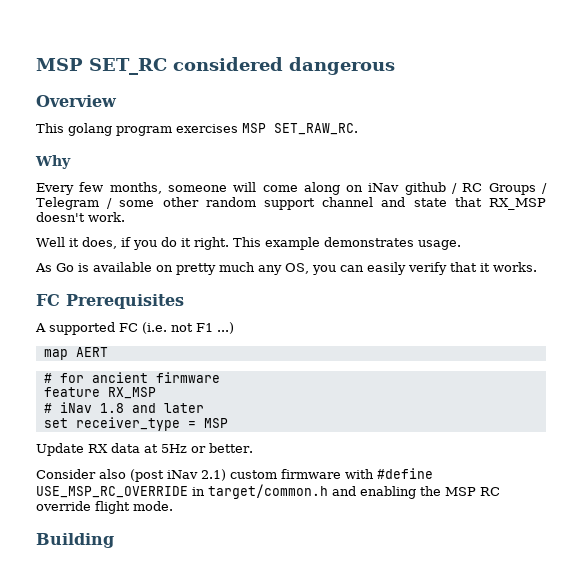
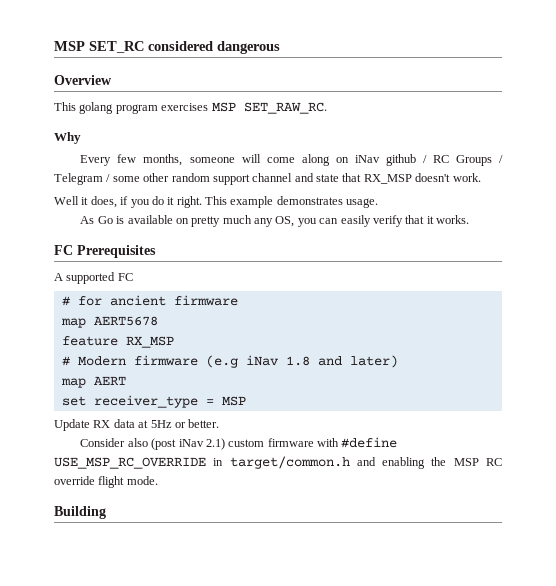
[142,322,234,334] [43,347,108,360] (i.e. not F1 ...) // map AERT -> (133, 277) none
(220, 377) none -> [60,316,158,328] // map AERT5678
[59,402,204,413] iNav 1.8 and later -> [77,355,398,368] [60,376,126,388] Modern firmware (e.g iNav 1.8 and later) // map AERT

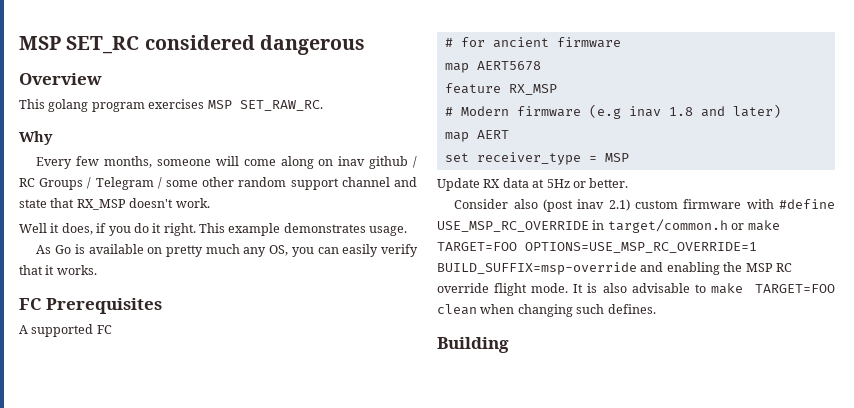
[354,155,380,163] iNav -> [338,156,366,166] inav
[245,355,279,366] iNav -> [628,106,661,117] inav
[178,439,204,447] iNav -> [577,199,605,209] inav
(350, 462) none -> [731,220,780,231] [437,242,757,253] [437,262,637,275] or make TARGET=FOO OPTIONS=USE_MSP_RC_OVERRIDE=1 BUILD_SUFFIX=msp-override
(158, 480) none -> [573,283,835,294] [437,304,656,317] It is also advisable to make TARGET=FOO clean when changing such defines.

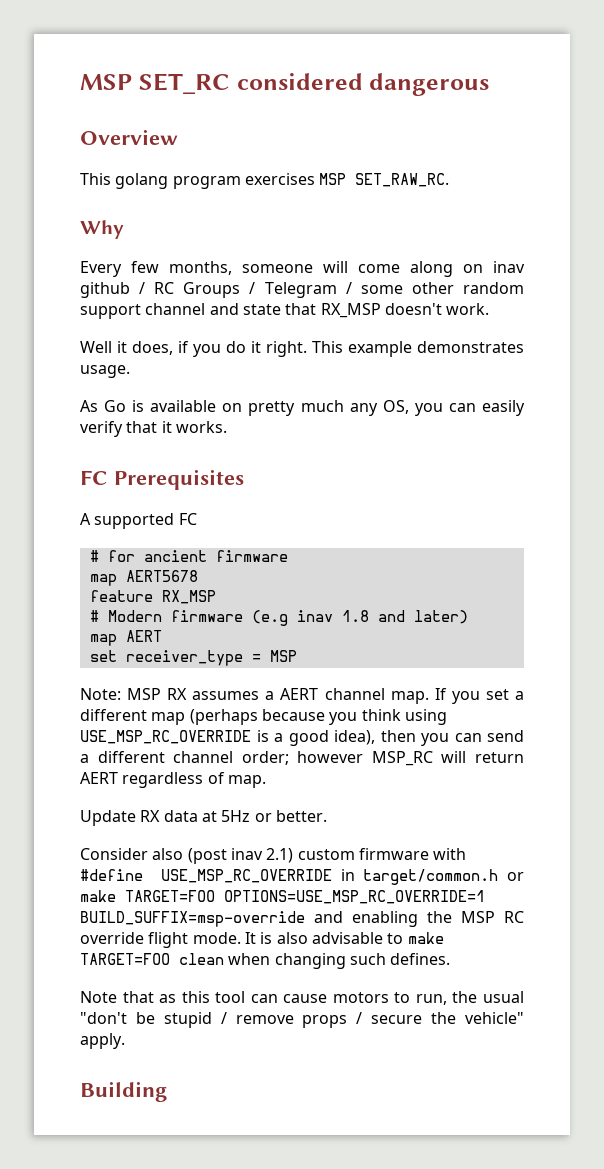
(629, 157) none -> [80,688,524,704] [80,709,447,725] [80,730,524,746] [80,751,524,766] [80,772,266,788] // Note: MSP RX assumes a AERT channel map. If you set a different map (perhaps because you think using USE_MSP_RC_OVERRIDE is a good idea), then you can send a different channel order; however MSP_RC will return AERT regardless of map.
(656, 309) none -> [80,991,525,1005] [80,1012,525,1028] [80,1033,125,1049] // Note that as this tool can cause motors to run, the usual "don't be stupid / remove props / secure the vehicle" apply.

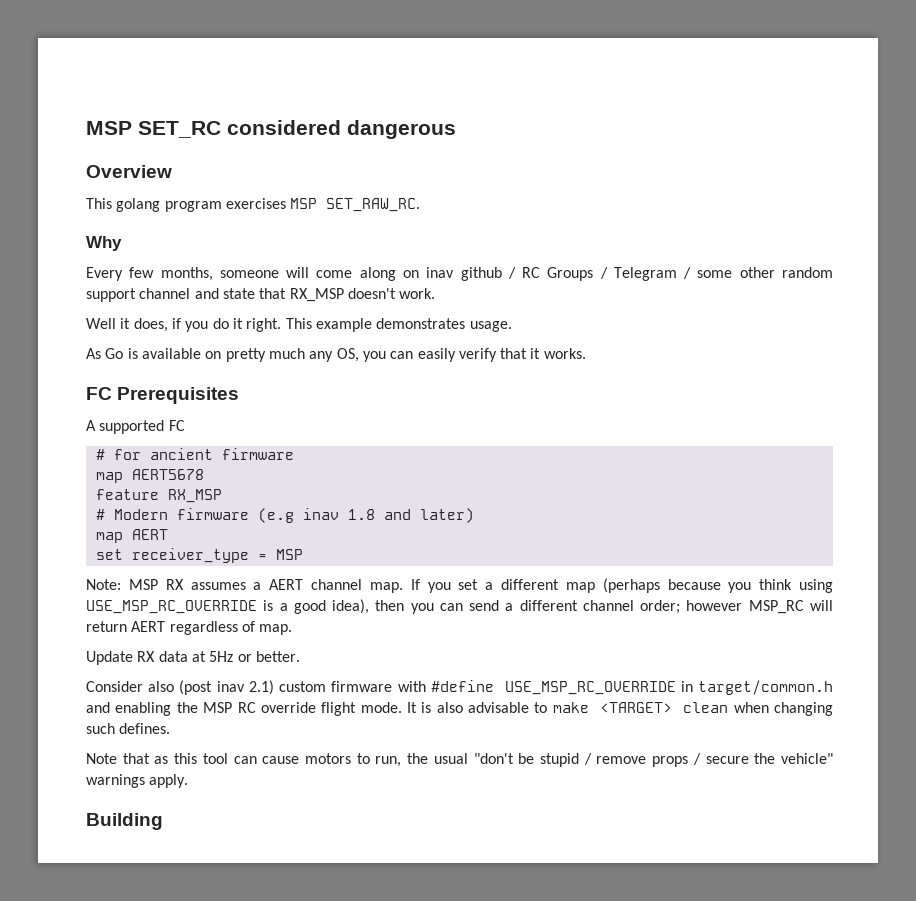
[506,872,524,881] [80,890,485,904] [80,911,305,927] or make TARGET=FOO OPTIONS=USE_MSP_RC_OVERRIDE=1 BUILD_SUFFIX=msp-override -> (834, 687) none
[80,953,170,965] TARGET=FOO -> [600,702,673,713] <TARGET>
(525, 1018) none -> [86,774,145,788] warnings

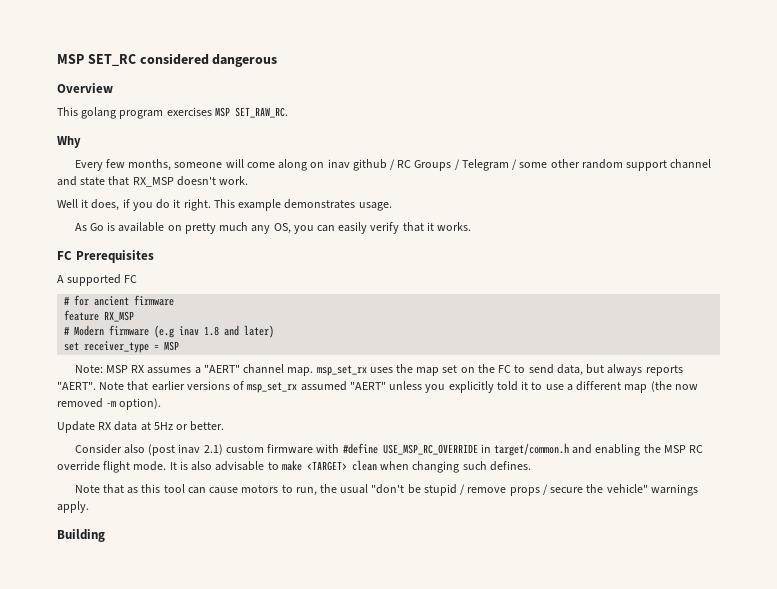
[95,469,204,483] // map AERT5678 -> (175, 300) none
[95,529,168,543] // map AERT -> (275, 331) none
[269,579,304,590] AERT -> [203,364,240,373] "AERT"
[410,578,833,593] [86,599,833,614] [86,621,293,635] If you set a different map (perhaps because you think using USE_MSP_RC_OVERRIDE is a good idea), then you can send a different channel order; however MSP_RC will return AERT regardless of map. -> [316,364,683,376] [57,381,698,393] [57,398,162,410] msp_set_rx uses the map set on the FC to send data, but always reports "AERT". Note that earlier versions of msp_set_rx assumed "AERT" unless you explicitly told it to use a different map (the now removed -m option).

